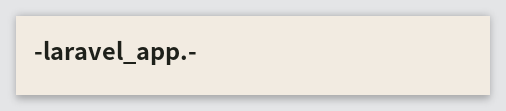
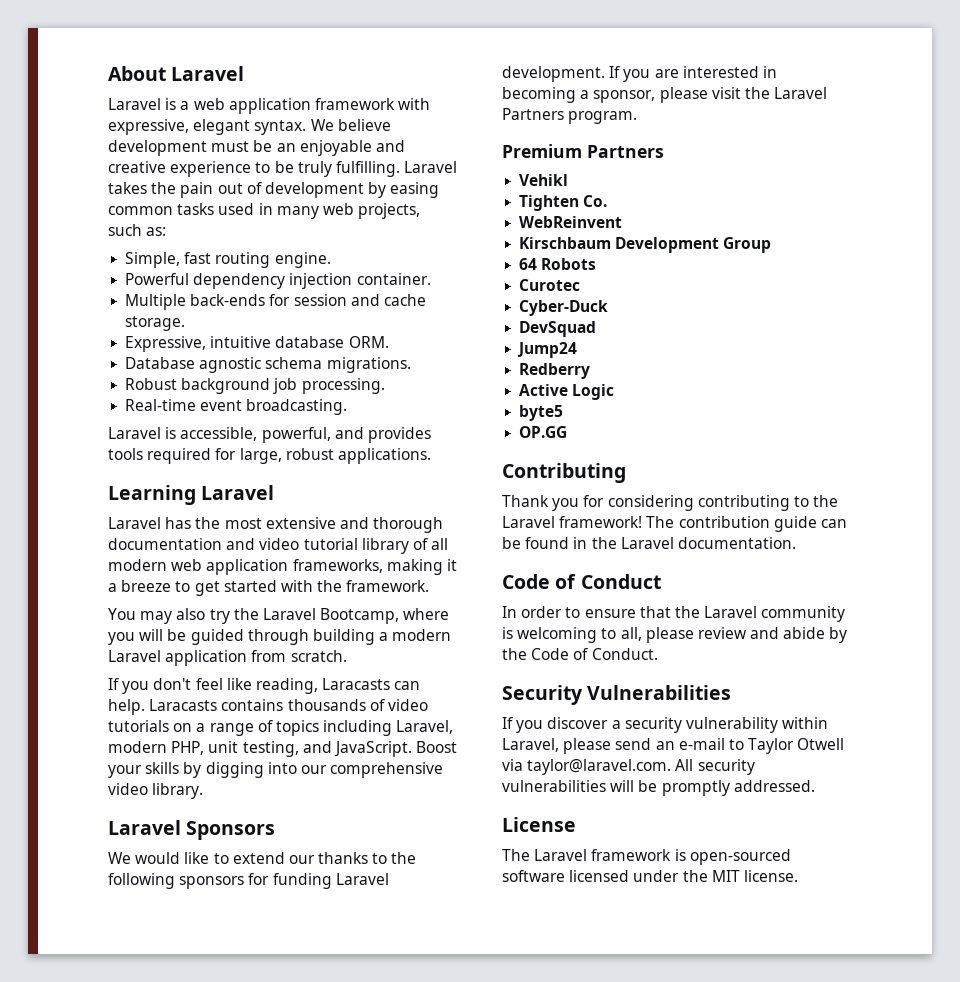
[34,40,197,65] -laravel_app.- -> [108,66,245,81] [108,98,431,114] [108,119,391,135] [108,140,405,156] [108,161,458,177] [108,182,440,198] [108,203,421,219] [108,224,167,236] [125,252,331,268] [125,273,431,289] [125,294,426,310] [125,316,186,331] [125,336,389,352] [125,357,411,373] [125,378,385,394] [125,399,348,415] [108,427,431,443] [108,448,431,464] [108,485,275,505] [108,517,444,533] [108,538,449,554] [108,559,457,575] [108,580,430,596] [108,608,450,624] [108,629,452,645] [108,650,347,666] [108,678,421,694] [108,699,428,715] [108,720,454,736] [108,741,458,757] [108,762,444,778] [108,783,204,799] [108,820,276,840] [108,852,417,864] [108,873,389,889] [502,66,777,82] [502,87,828,103] [502,108,638,124] [502,144,664,158] [519,174,569,186] [519,195,608,211] [519,216,623,228] [519,237,772,253] [519,258,597,270] [519,279,581,291] [519,300,609,316] [519,321,597,337] [517,342,578,358] [519,363,591,379] [519,384,615,400] [519,405,564,421] [519,426,568,438] [502,463,626,483] [502,495,839,511] [502,516,847,532] [502,537,796,549] [502,574,661,589] [502,606,846,622] [502,627,848,643] [502,648,658,660] [502,685,732,705] [502,717,829,733] [502,738,845,754] [502,759,755,775] [502,780,815,796] [502,817,576,832] [502,849,791,865] [502,870,798,882] About Laravel // Laravel is a web application framework with expressive, elegant syntax. We believe development must be an enjoyable and creative experience to be truly fulfilling. Laravel takes the pain out of development by easing common tasks used in many web projects, such as: // Simple, fast routing engine. // Powerful dependency injection container. // Multiple back-ends for session and cache storage. // Expressive, intuitive database ORM. // Database agnostic schema migrations. // Robust background job processing. // Real-time event broadcasting. // Laravel is accessible, powerful, and provides tools required for large, robust applications. // Learning Laravel // Laravel has the most extensive and thorough documentation and video tutorial library of all modern web application frameworks, making it a breeze to get started with the framework. // You may also try the Laravel Bootcamp, where you will be guided through building a modern Laravel application from scratch. // If you don't feel like reading, Laracasts can help. Laracasts contains thousands of video tutorials on a range of topics including Laravel, modern PHP, unit testing, and JavaScript. Boost your skills by digging into our comprehensive video library. // Laravel Sponsors // We would like to extend our thanks to the following sponsors for funding Laravel development. If you are interested in becoming a sponsor, please visit the Laravel Partners program. // Premium Partners // Vehikl // Tighten Co. // WebReinvent // Kirschbaum Development Group // 64 Robots // Curotec // Cyber-Duck // DevSquad // Jump24 // Redberry // Active Logic // byte5 // OP.GG // Contributing // Thank you for considering contributing to the Laravel framework! The contribution guide can be found in the Laravel documentation. // Code of Conduct // In order to ensure that the Laravel community is welcoming to all, please review and abide by the Code of Conduct. // Security Vulnerabilities // If you discover a security vulnerability within Laravel, please send an e-mail to Taylor Otwell via taylor@laravel.com. All security vulnerabilities will be promptly addressed. // License // The Laravel framework is open-sourced software licensed under the MIT license.

